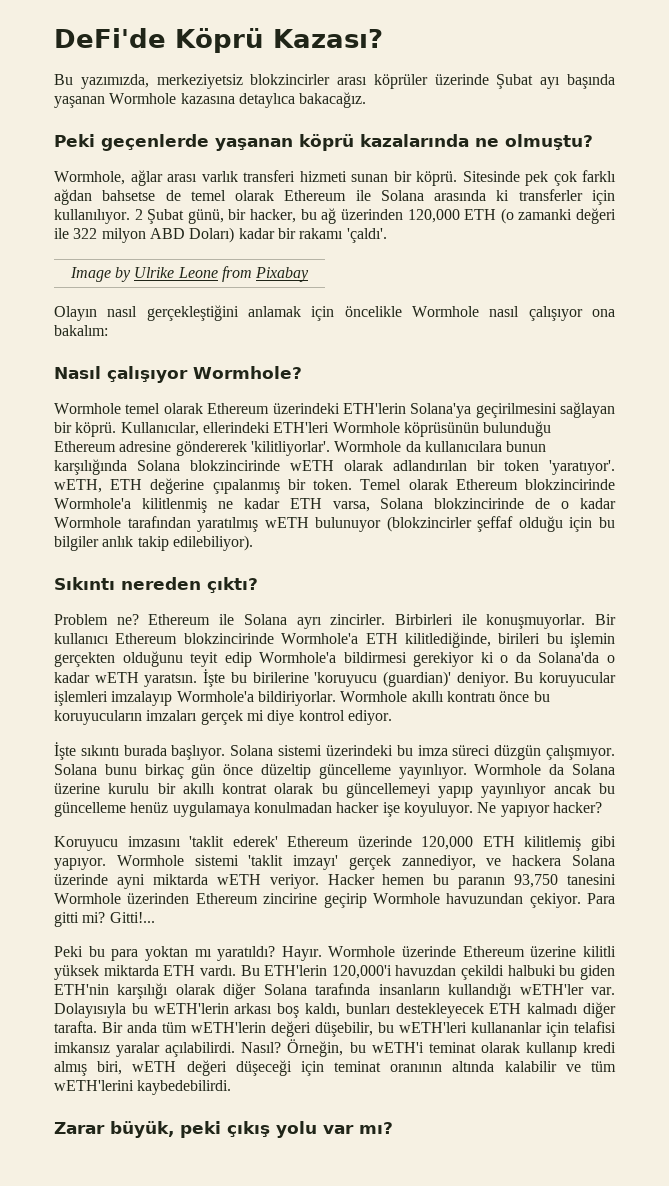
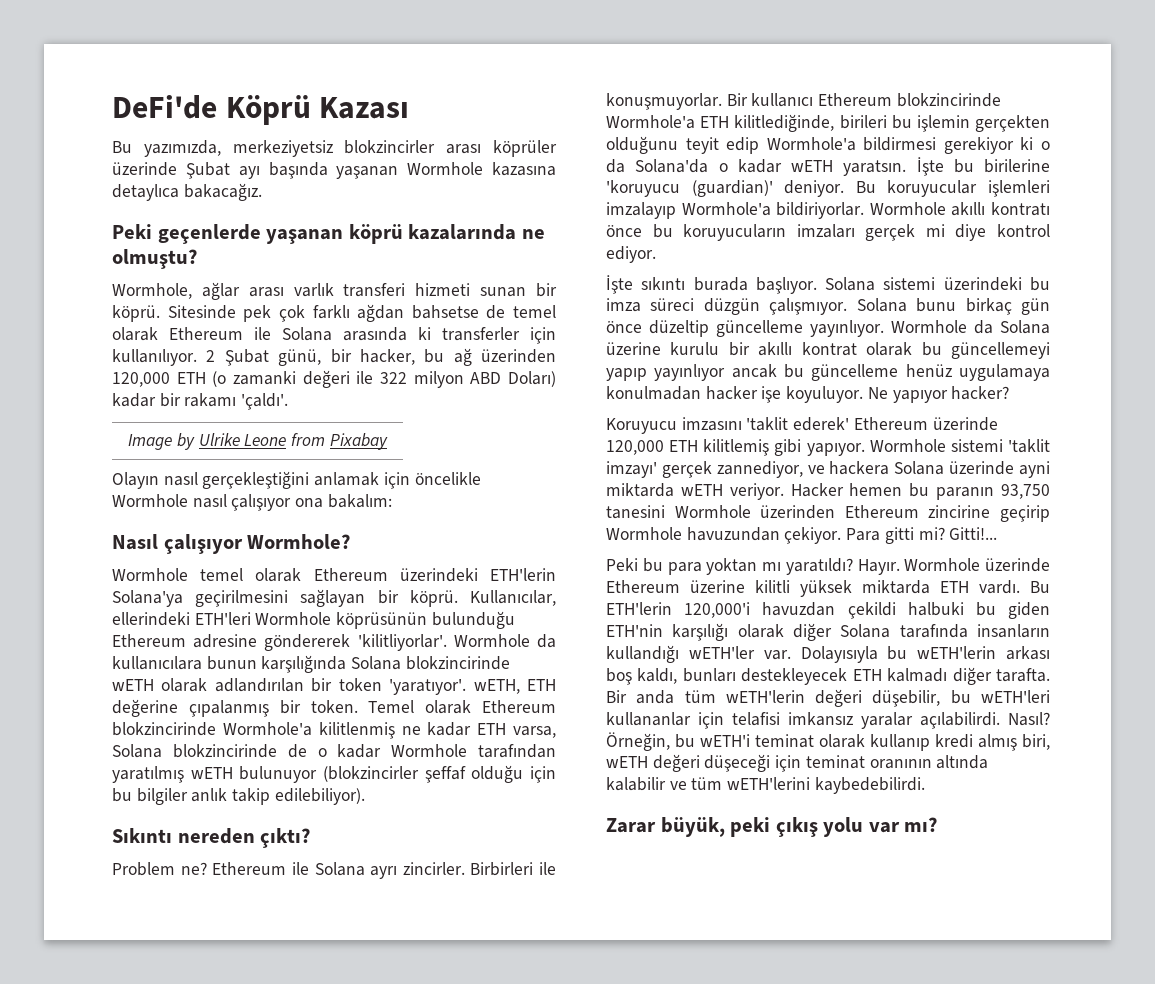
[273,29,383,48] Kazası? -> [319,97,410,119] Kazası

